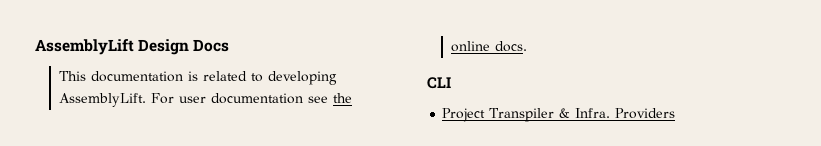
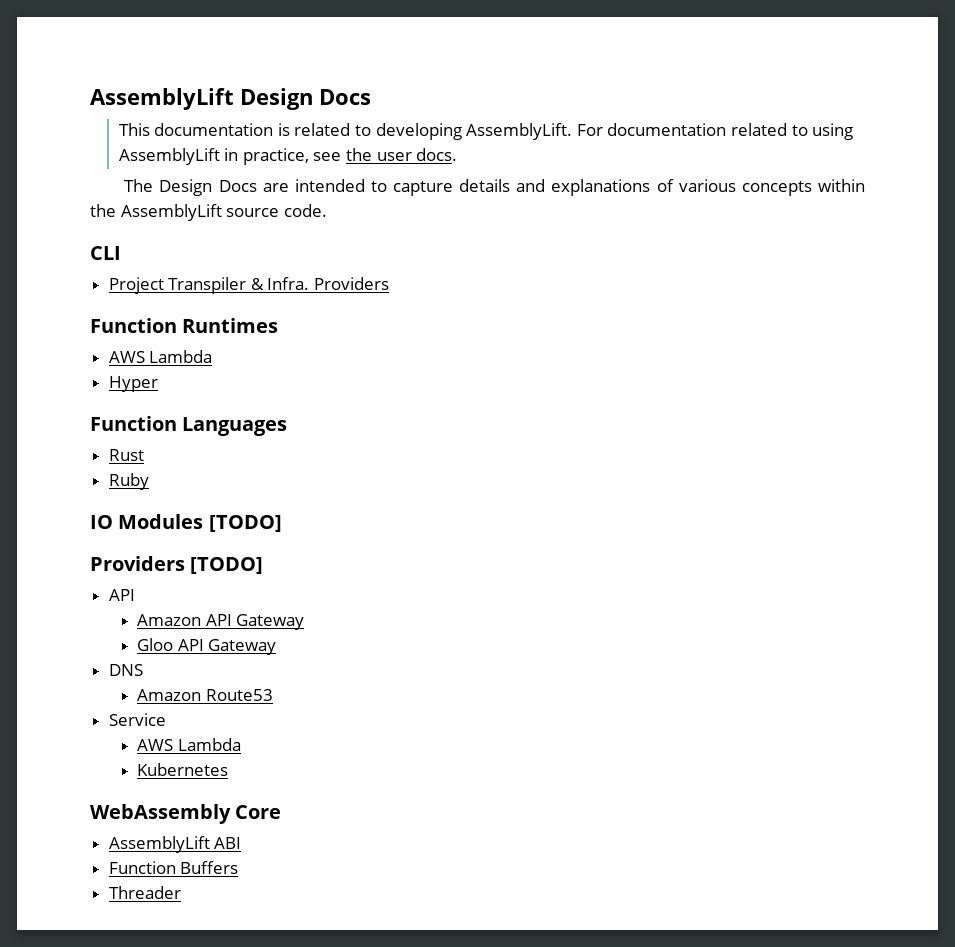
[178,93,303,104] user documentation -> [607,123,854,140] [118,148,309,165] documentation related to using AssemblyLift in practice,
[450,41,490,52] online -> [376,152,412,161] user
(527, 46) none -> [124,179,865,196] [90,204,327,221] // The Design Docs are intended to capture details and explanations of various concepts within the AssemblyLift source code.
(676, 113) none -> [90,318,279,333] [108,350,213,363] [108,376,158,392] [90,416,288,436] [108,449,144,461] [108,473,149,490] [90,514,282,532] [90,556,264,574] [108,589,135,601] [137,614,305,630] [137,638,277,655] [108,664,143,676] [137,689,273,701] [108,713,166,726] [137,738,241,751] [137,763,229,776] [90,804,282,824] [108,836,242,853] [108,861,239,874] [108,886,181,899] // Function Runtimes // AWS Lambda // Hyper // Function Languages // Rust // Ruby // IO Modules [TODO] // Providers [TODO] // API // Amazon API Gateway // Gloo API Gateway // DNS // Amazon Route53 // Service // AWS Lambda // Kubernetes // WebAssembly Core // AssemblyLift ABI // Function Buffers // Threader

